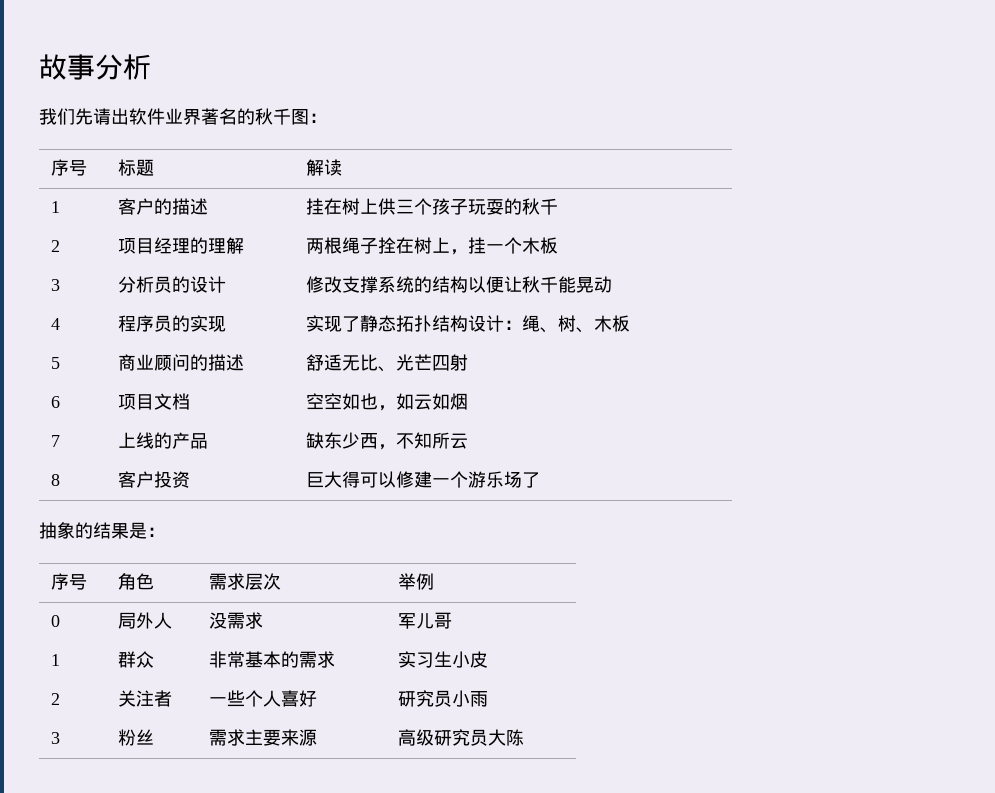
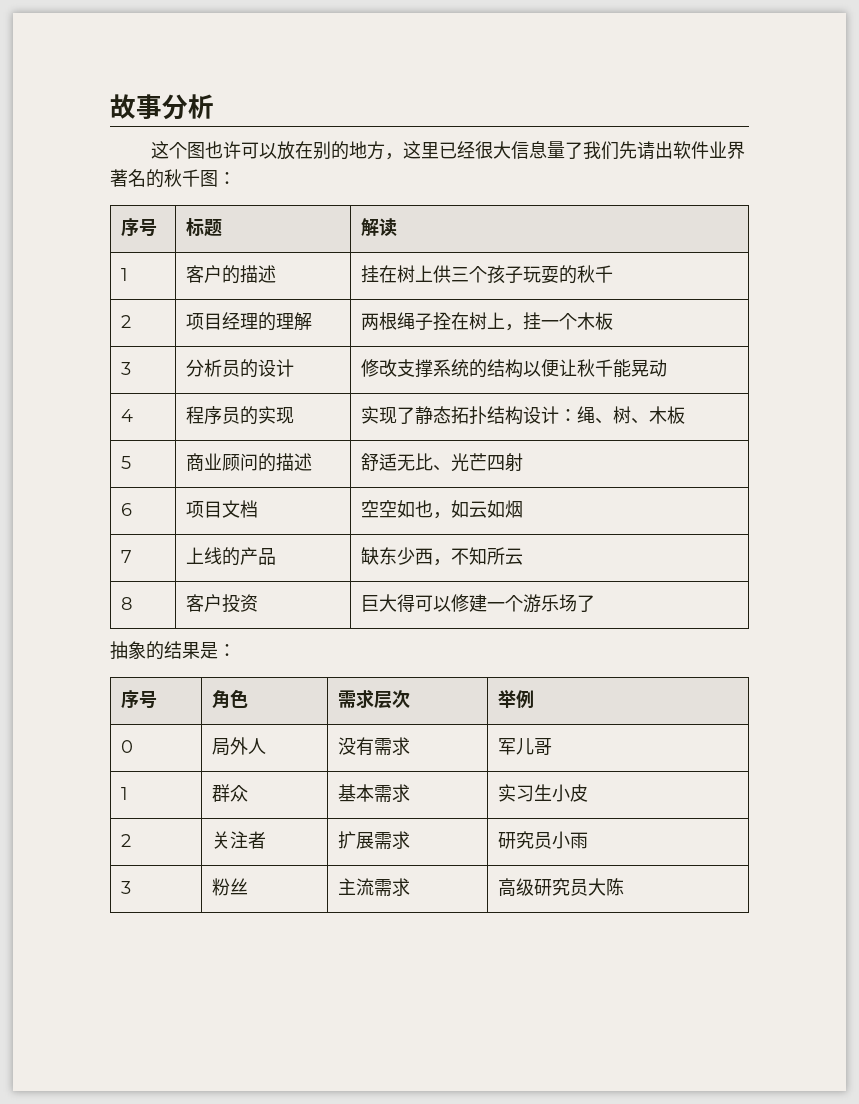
(151, 67) none -> [150,141,583,160] 这个图也许可以放在别的地方，这里已经很大信息量了
(227, 620) none -> [356,737,375,756] 有
[208,651,299,668] 非常基本的 -> [338,784,375,802] 基本
[208,690,317,707] 一些个人喜好 -> [338,831,411,849] 扩展需求
[208,729,317,746] 需求主要来源 -> [338,878,411,896] 主流需求

